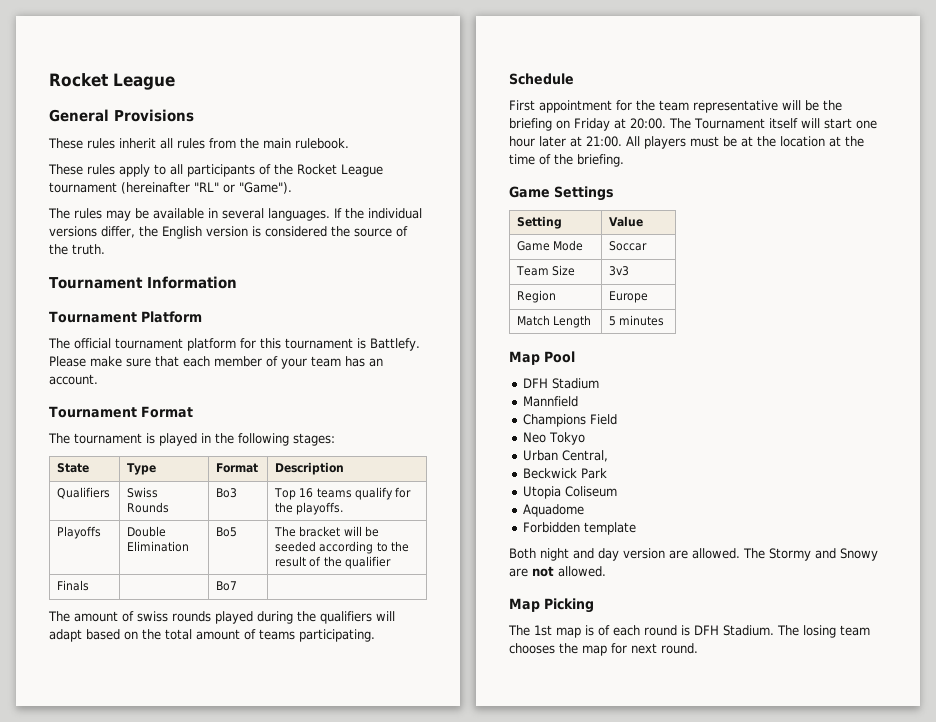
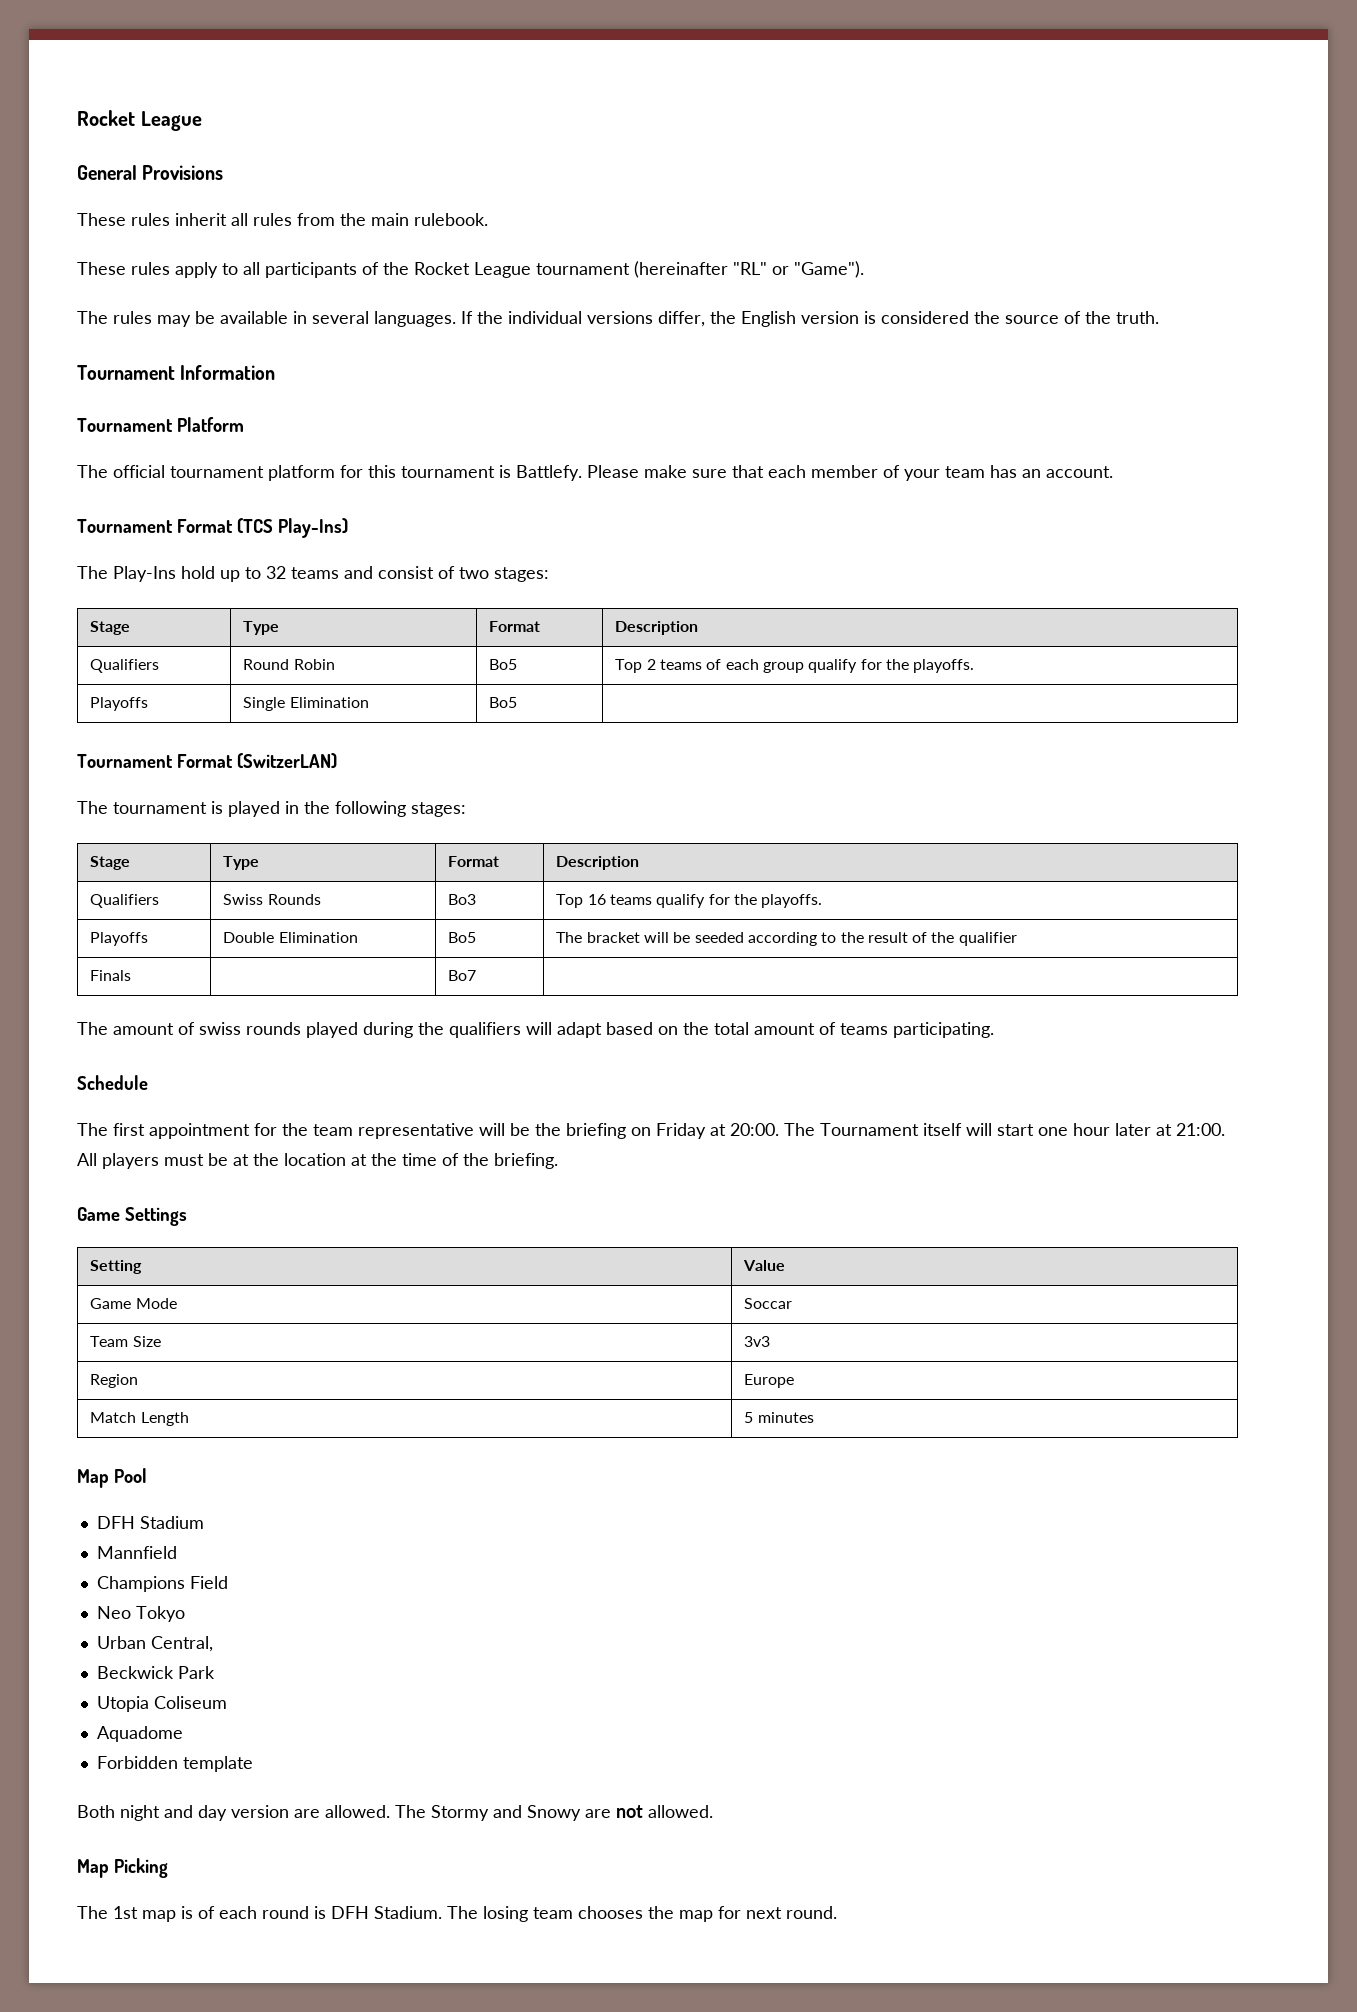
(193, 412) none -> [236,518,348,538] [77,566,549,582] [90,621,131,635] [243,621,280,635] [489,621,541,632] [615,621,699,635] [90,659,160,673] [243,659,335,670] [489,659,518,670] [615,659,975,673] [90,697,149,711] [243,697,369,711] [489,697,518,708] [77,753,337,769] (TCS Play-Ins) // The Play-Ins hold up to 32 teams and consist of two stages: // Stage | Type | Format | Description // Qualifiers | Round Robin | Bo5 | Top 2 teams of each group qualify for the playoffs. // Playoffs | Single Elimination | Bo5 | // Tournament Format (SwitzerLAN)
[57,463,90,473] State -> [90,856,131,870] Stage
[509,100,535,111] First -> [77,1123,145,1136] The first

